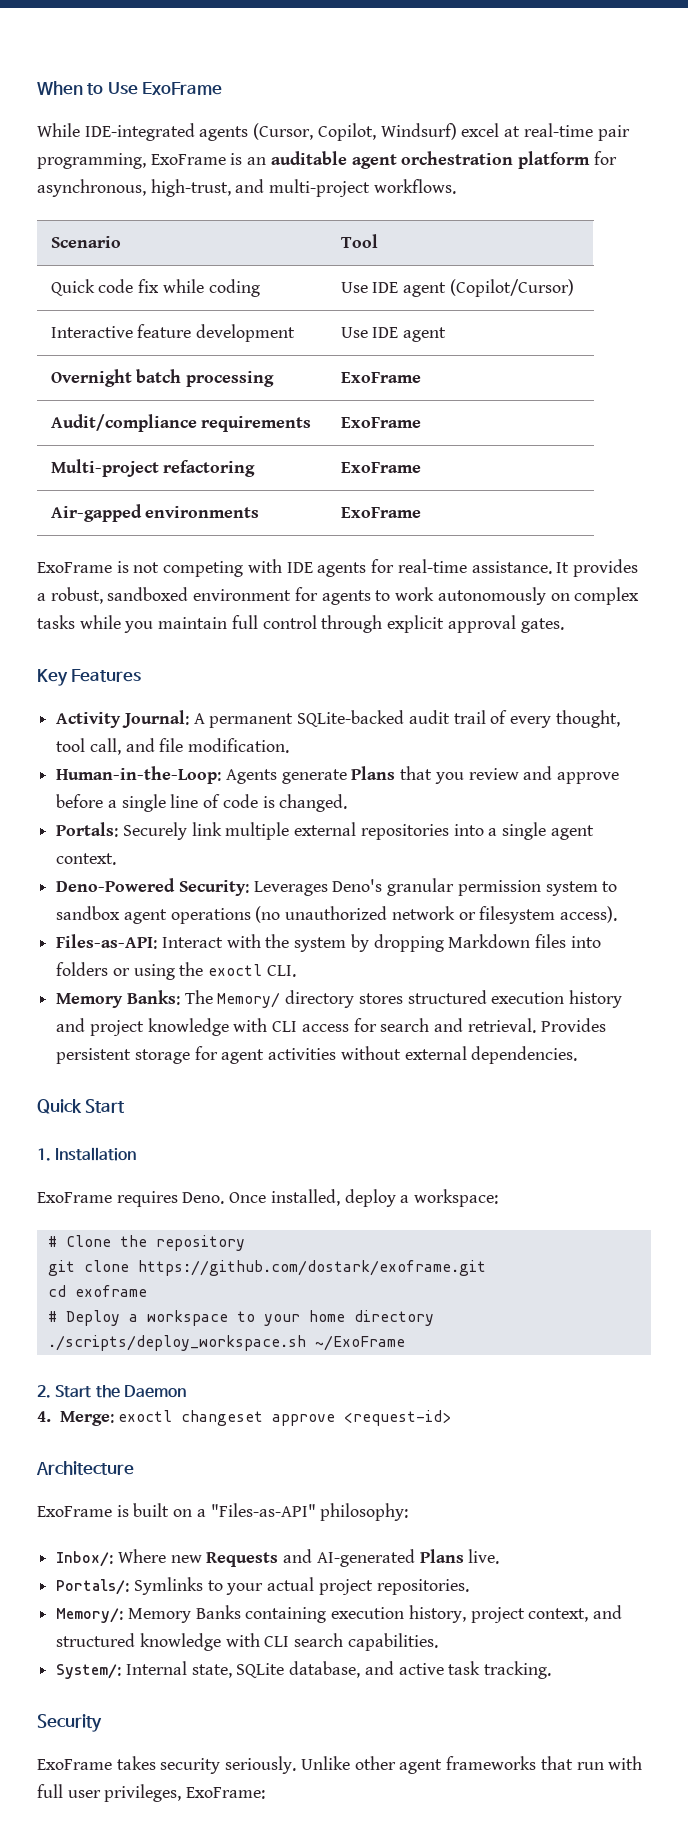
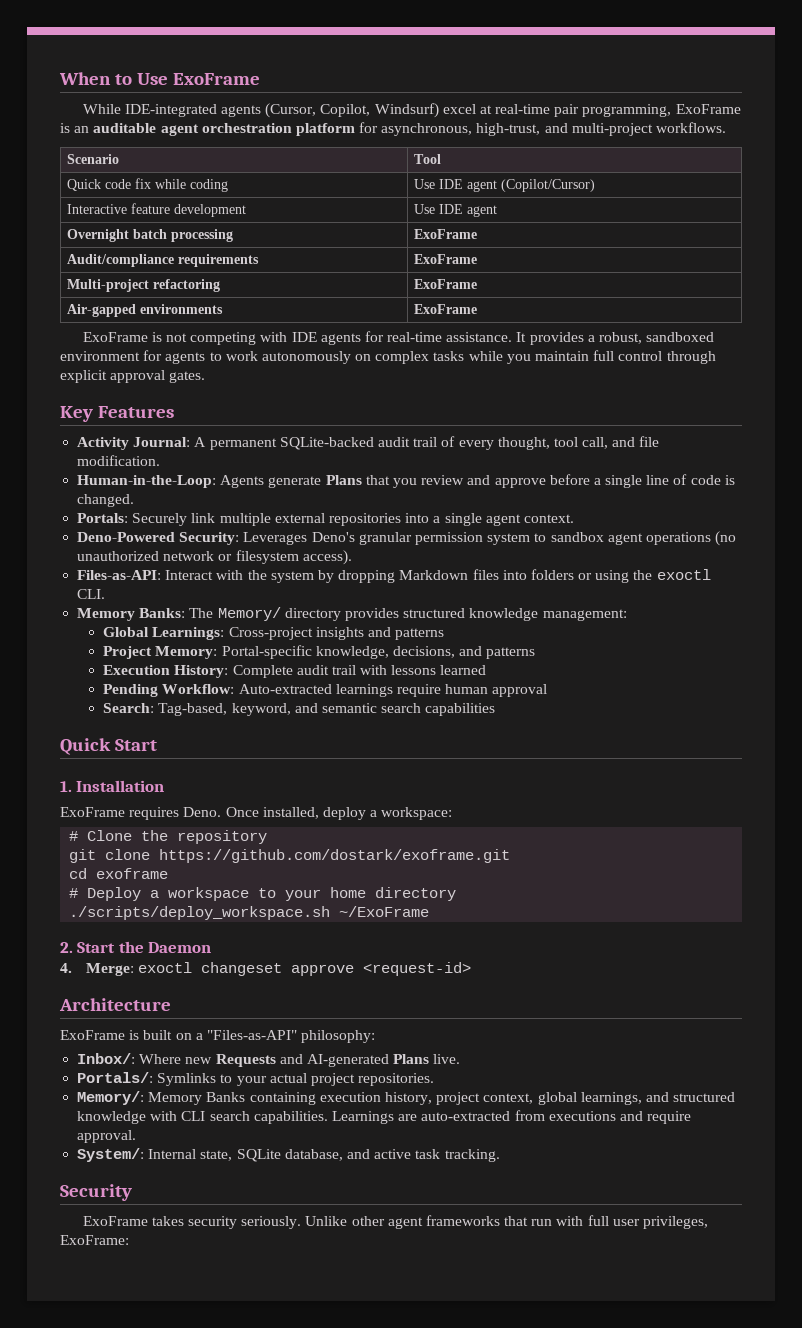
[358,990,623,1008] [56,1018,606,1036] [56,1046,578,1064] stores structured execution history and project knowledge with CLI access for search and retrieval. Provides persistent storage for agent activities without external dependencies. -> [344,608,627,621] [103,627,445,640] [103,645,536,659] [103,665,487,678] [103,684,548,697] [103,703,496,716] provides structured knowledge management: // Global Learnings: Cross-project insights and patterns // Project Memory: Portal-specific knowledge, decisions, and patterns // Execution History: Complete audit trail with lessons learned // Pending Workflow: Auto-extracted learnings require human approval // Search: Tag-based, keyword, and semantic search capabilities
(589, 1615) none -> [537,1092,642,1105] global learnings,
(438, 1642) none -> [331,1110,692,1124] [77,1130,137,1143] Learnings are auto-extracted from executions and require approval.

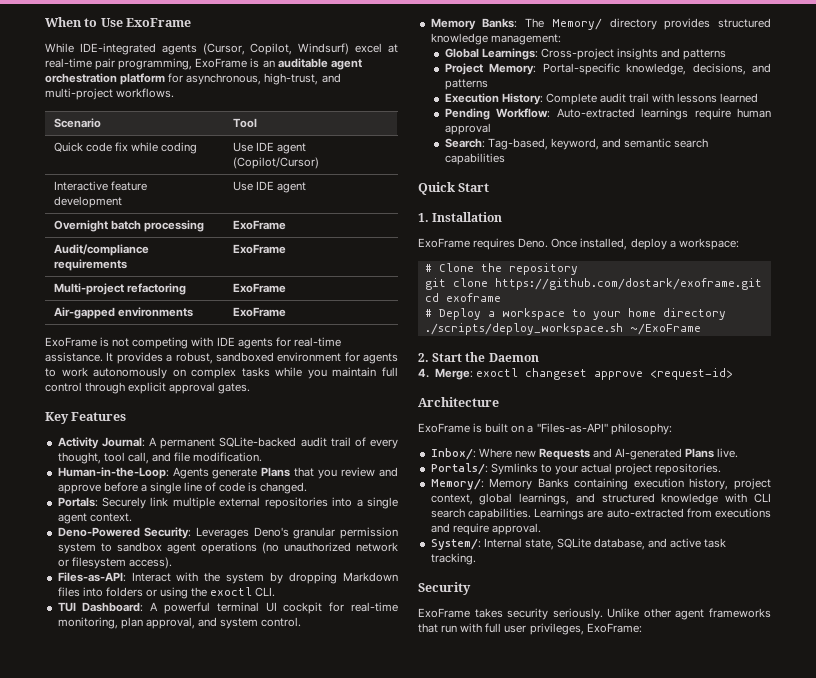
(106, 594) none -> [57,602,398,614] [57,617,302,629] // TUI Dashboard: A powerful terminal UI cockpit for real-time monitoring, plan approval, and system control.

